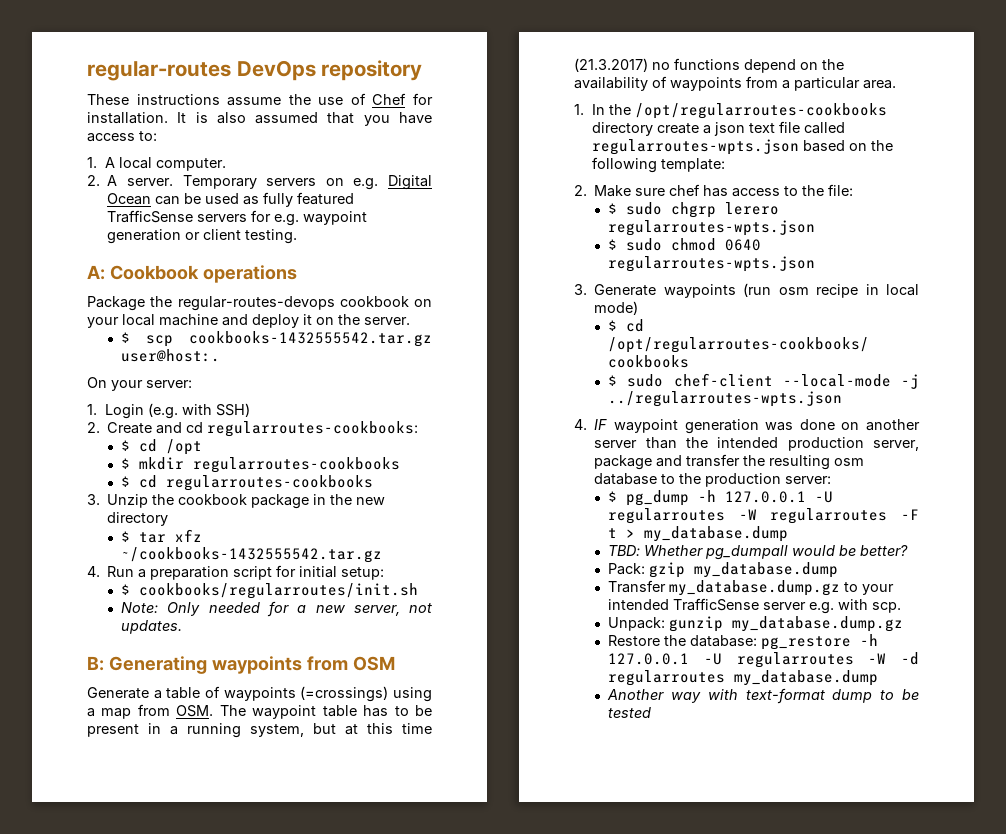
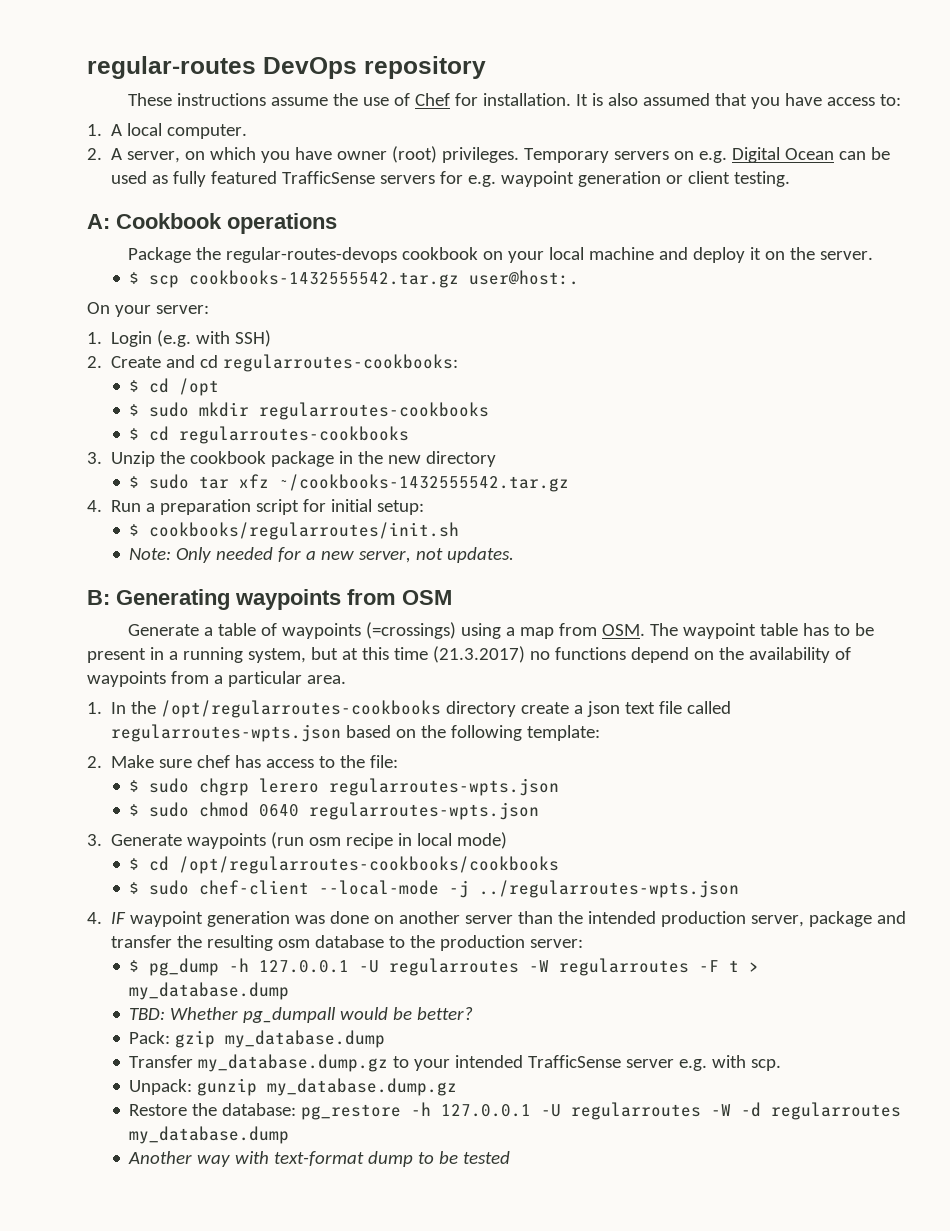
[126,178,173,186] server. -> [127,146,520,163] server, on which you have owner (root) privileges.
(131, 463) none -> [149,402,190,417] sudo
(131, 536) none -> [149,474,190,489] sudo

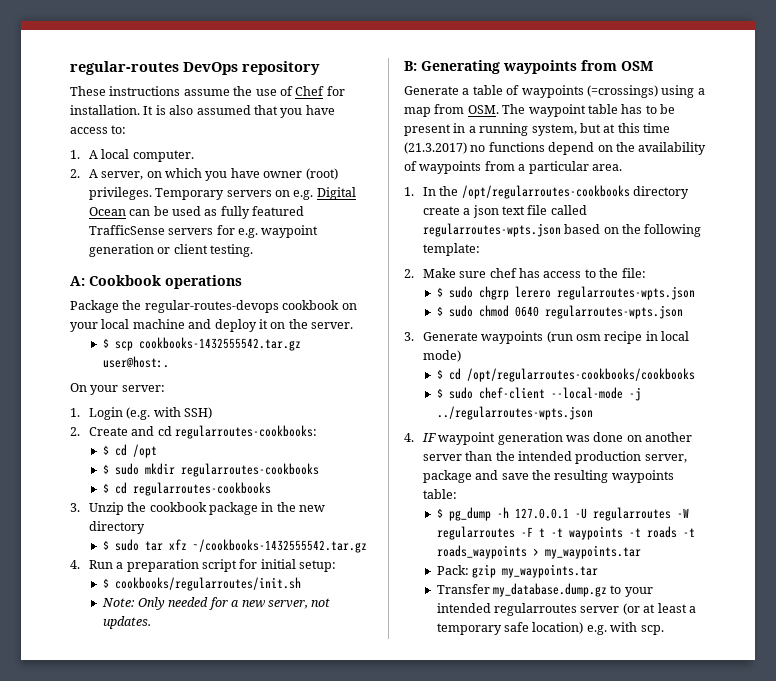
[111,935,173,948] transfer -> [501,473,529,480] save
[278,935,584,951] osm database to the production server: -> [611,470,674,483] [422,489,457,499] waypoints table:
[749,962,760,972] [129,982,290,1000] [129,1007,474,1023] > my_database.dump // TBD: Whether pg_dumpall would be better? -> [550,526,695,540] [436,545,641,559] -t waypoints -t roads -t roads_waypoints > my_waypoints.tar
[225,1030,386,1048] my_database.dump -> [502,564,599,578] my_waypoints.tar
[528,1055,782,1071] [129,1078,458,1096] [129,1102,902,1120] [129,1126,290,1144] [128,1151,511,1167] TrafficSense server e.g. with scp. // Unpack: gunzip my_database.dump.gz // Restore the database: pg_restore -h 127.0.0.1 -U regularroutes -W -d regularroutes my_database.dump // Another way with text-format dump to be tested -> [494,603,696,616] [436,622,664,635] regularroutes server (or at least a temporary safe location) e.g. with scp.

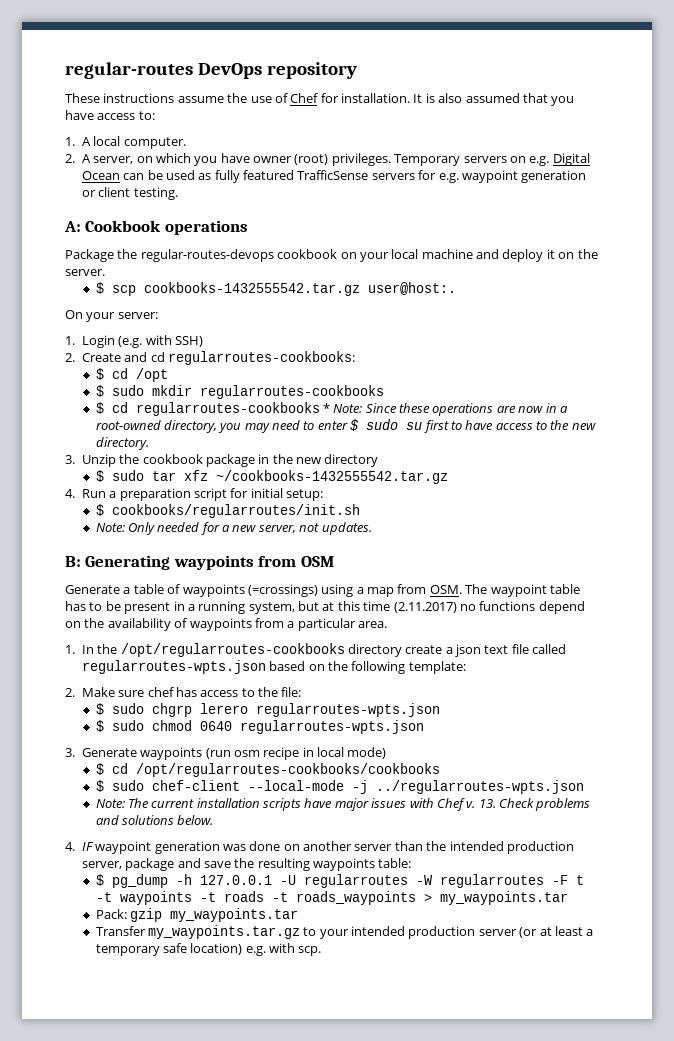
(271, 489) none -> [322,403,568,416] [95,419,596,433] [95,437,149,450] * Note: Since these operations are now in a root-owned directory, you may need to enter $ sudo su first to have access to the new directory.
[404,142,467,154] (21.3.2017) -> [393,602,457,613] (2.11.2017)
(593, 413) none -> [95,798,591,811] [95,815,214,825] // Note: The current installation scripts have major issues with Chef v. 13. Check problems and solutions below.
[493,583,608,597] my_database.dump.gz -> [147,925,300,939] my_waypoints.tar.gz
[494,603,578,616] regularroutes -> [408,926,476,939] production

